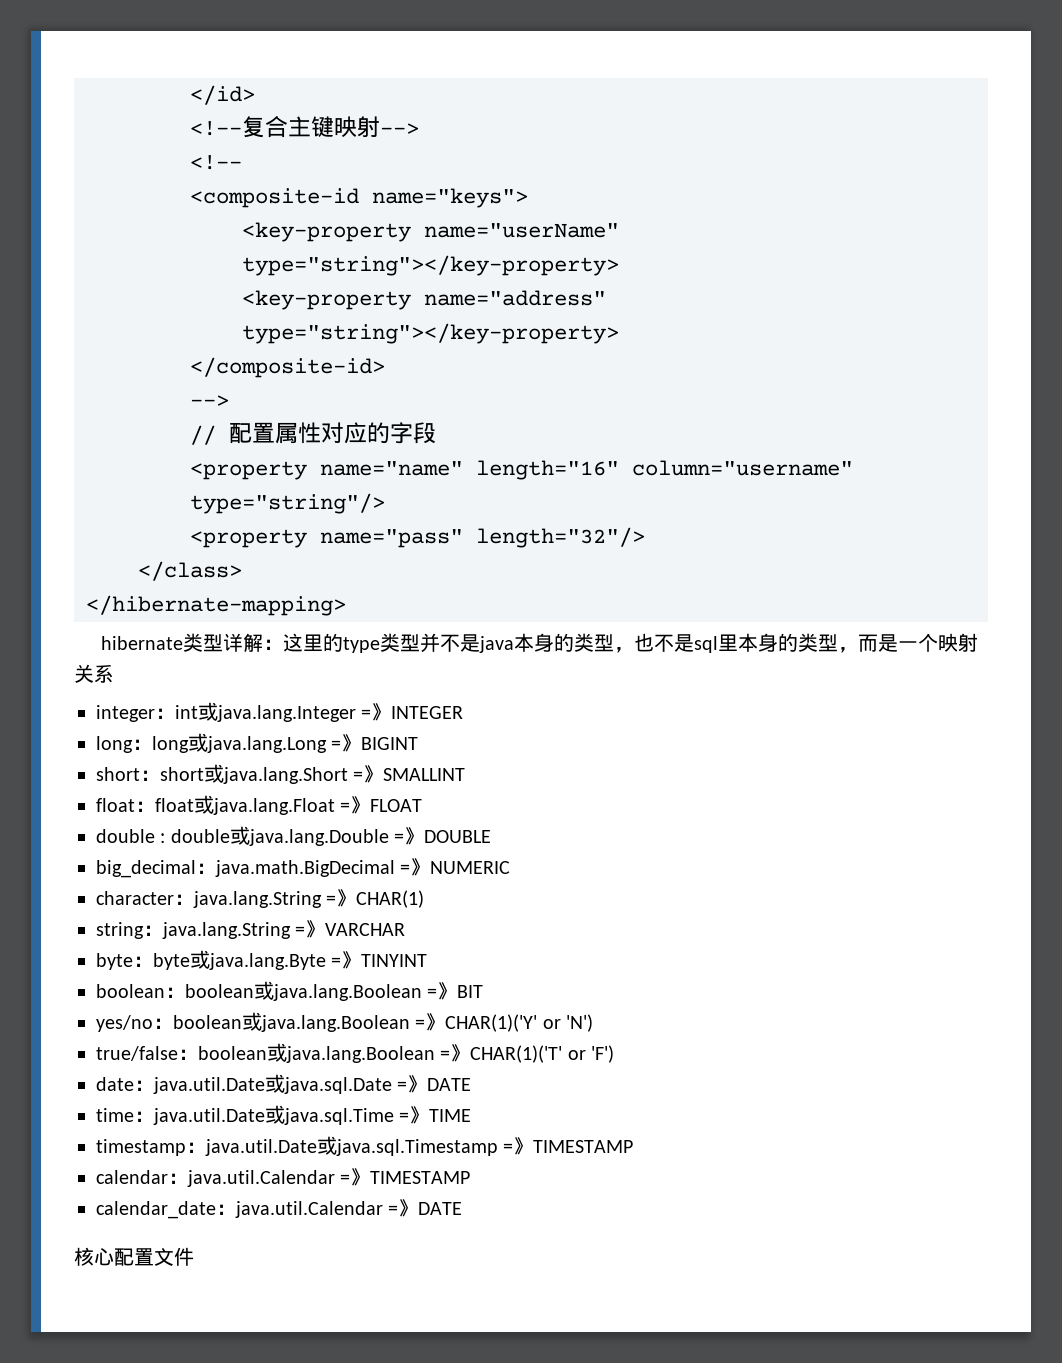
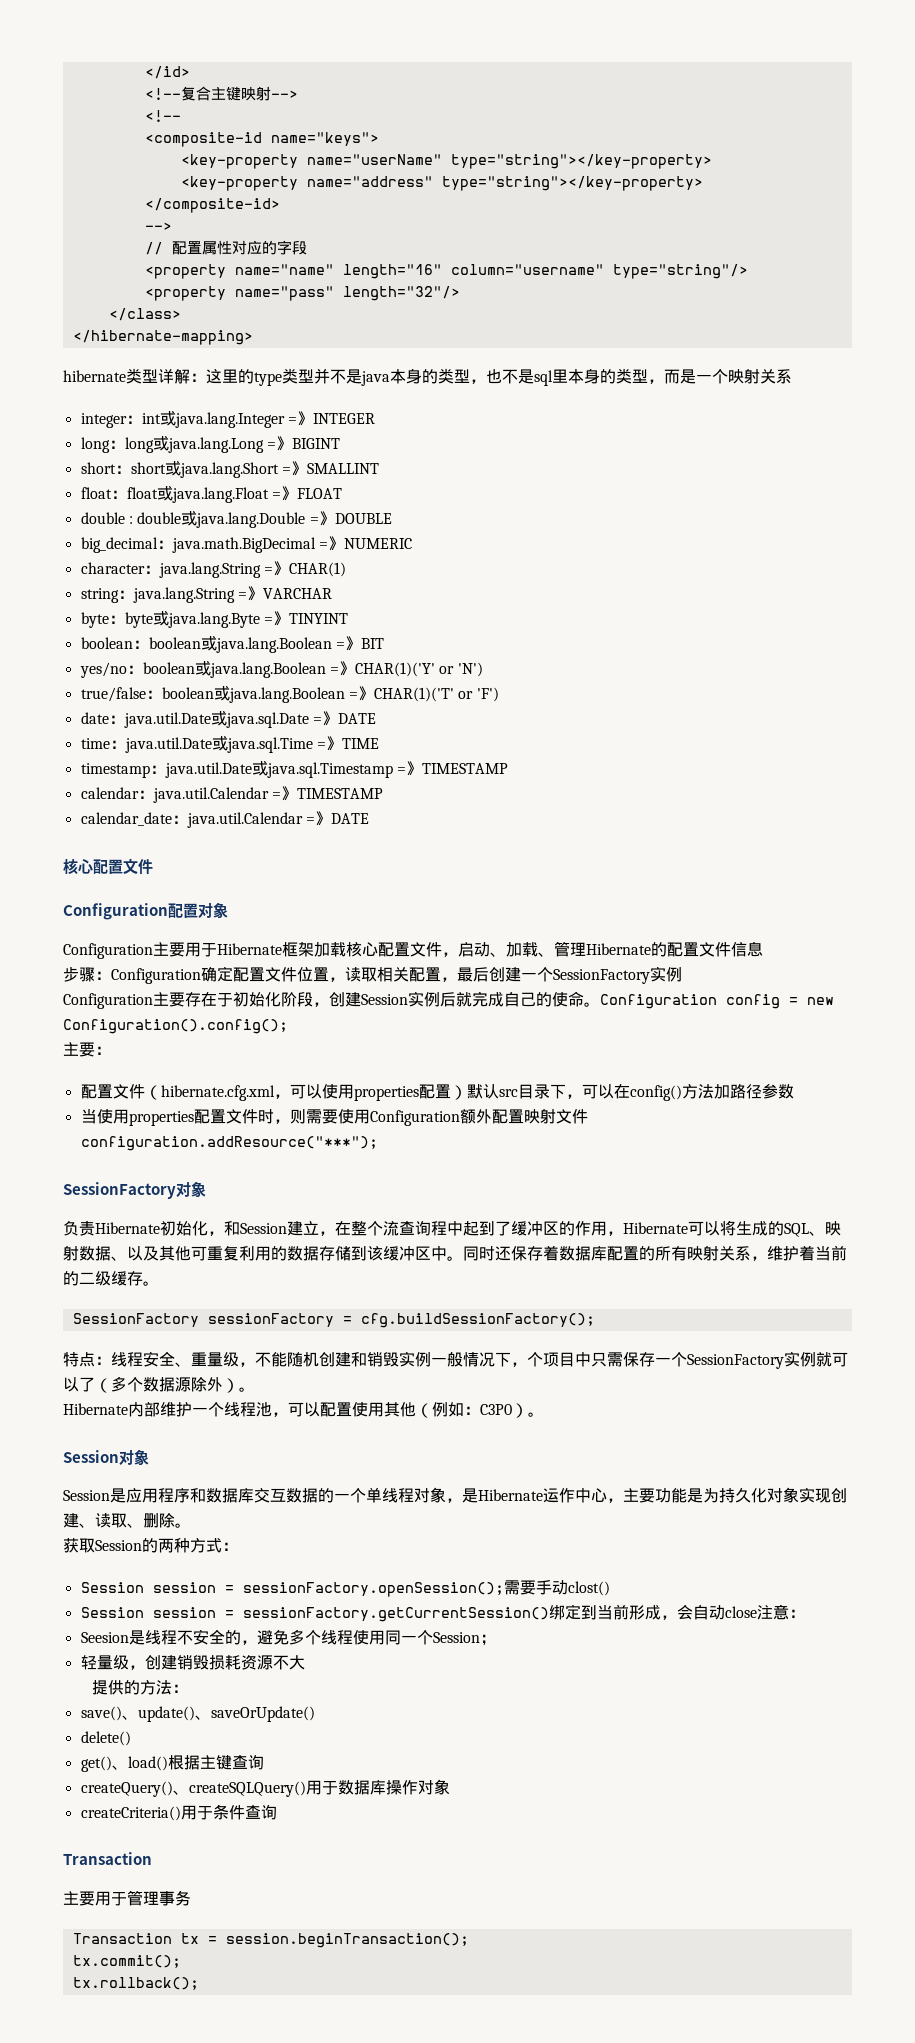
(194, 1256) none -> [63,902,228,920] [63,941,763,959] [63,966,682,984] [63,991,834,1009] [63,1019,288,1034] [63,1042,111,1057] [80,1084,794,1101] [80,1109,588,1126] [80,1136,378,1151] [63,1181,206,1199] [63,1220,841,1237] [63,1245,847,1261] [63,1271,159,1286] [72,1313,595,1328] [63,1351,848,1369] [63,1376,255,1393] [63,1402,544,1418] [63,1449,149,1465] [63,1487,847,1503] [63,1513,191,1528] [63,1538,238,1553] [80,1580,610,1597] [80,1604,805,1622] [80,1629,496,1646] [80,1655,305,1670] [91,1680,188,1695] [80,1706,315,1722] [80,1731,131,1746] [80,1754,264,1772] [80,1779,450,1797] [80,1804,277,1821] [63,1852,152,1865] [63,1890,191,1906] [72,1933,469,1948] [72,1955,181,1968] [72,1977,199,1990] // Configuration配置对象 // Configuration主要用于Hibernate框架加载核心配置文件，启动、加载、管理Hibernate的配置文件信息 // 步骤：Configuration确定配置文件位置，读取相关配置，最后创建一个SessionFactory实例 // Configuration主要存在于初始化阶段，创建Session实例后就完成自己的使命。Configuration config = new Configuration().config(); // 主要： // 配置文件（hibernate.cfg.xml，可以使用properties配置）默认src目录下，可以在config()方法加路径参数 // 当使用properties配置文件时，则需要使用Configuration额外配置映射文件configuration.addResource("***"); // SessionFactory对象 // 负责Hibernate初始化，和Session建立，在整个流查询程中起到了缓冲区的作用，Hibernate可以将生成的SQL、映射数据、以及其他可重复利用的数据存储到该缓冲区中。同时还保存着数据库配置的所有映射关系，维护着当前的二级缓存。 // SessionFactory sessionFactory = cfg.buildSessionFactory(); // 特点：线程安全、重量级，不能随机创建和销毁实例一般情况下，个项目中只需保存一个SessionFactory实例就可以了（多个数据源除外）。 // Hibernate内部维护一个线程池，可以配置使用其他（例如：C3P0）。 // Session对象 // Session是应用程序和数据库交互数据的一个单线程对象，是Hibernate运作中心，主要功能是为持久化对象实现创建、读取、删除。 // 获取Session的两种方式： // Session session = sessionFactory.openSession();需要手动clost() // Session session = sessionFactory.getCurrentSession()绑定到当前形成，会自动close注意： // Seesion是线程不安全的，避免多个线程使用同一个Session； // 轻量级，创建销毁损耗资源不大 // 提供的方法： // save()、update()、saveOrUpdate() // delete() // get()、load()根据主键查询 // createQuery()、createSQLQuery()用于数据库操作对象 // createCriteria()用于条件查询 // Transaction // 主要用于管理事务 // Transaction tx = session.beginTransaction(); // tx.commit(); // tx.rollback();

